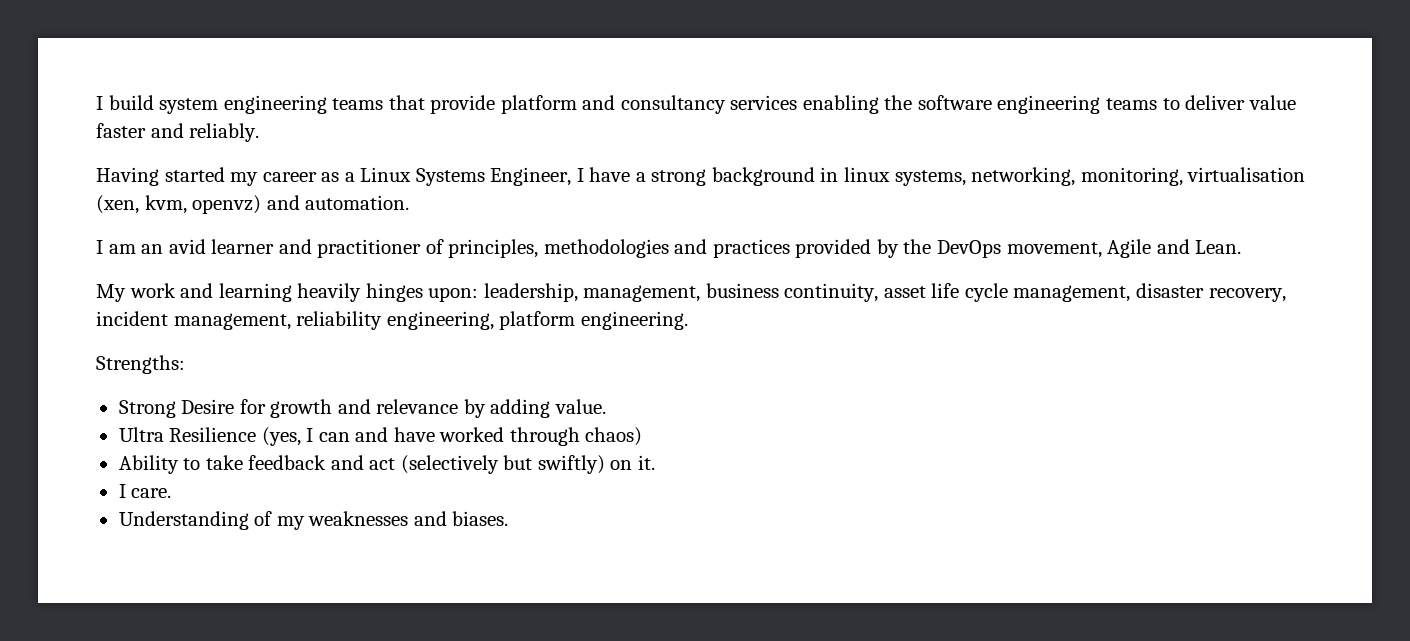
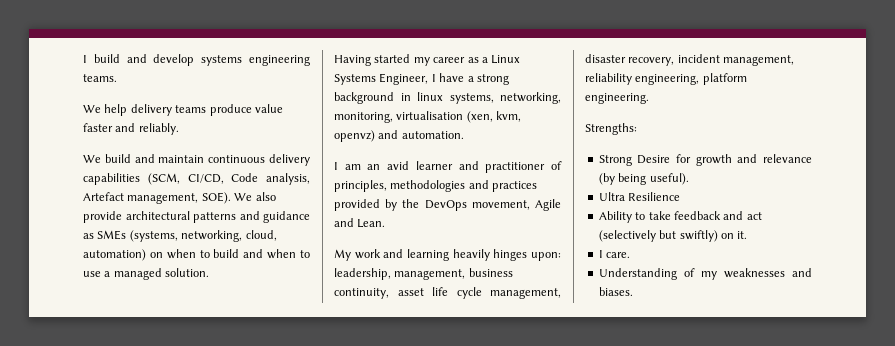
[159,95,1296,114] [96,123,260,142] system engineering teams that provide platform and consultancy services enabling the software engineering teams to deliver value faster and reliably. -> [126,54,310,66] [83,74,117,82] [83,104,283,116] [83,123,179,135] [83,154,310,166] [83,173,310,185] [83,192,276,204] [83,211,310,223] [83,230,277,242] [83,249,310,261] [83,268,210,280] and develop systems engineering teams. // We help delivery teams produce value faster and reliably. // We build and maintain continuous delivery capabilities (SCM, CI/CD, Code analysis, Artefact management, SOE). We also provide architectural patterns and guidance as SMEs (systems, networking, cloud, automation) on when to build and when to use a managed solution.
[463,399,606,418] by adding value. -> [598,173,689,185] (by being useful).
[261,427,643,446] (yes, I can and have worked through chaos) -> (681, 196) none

